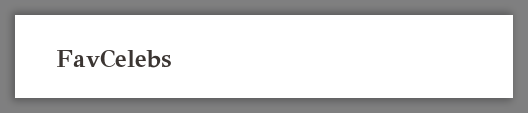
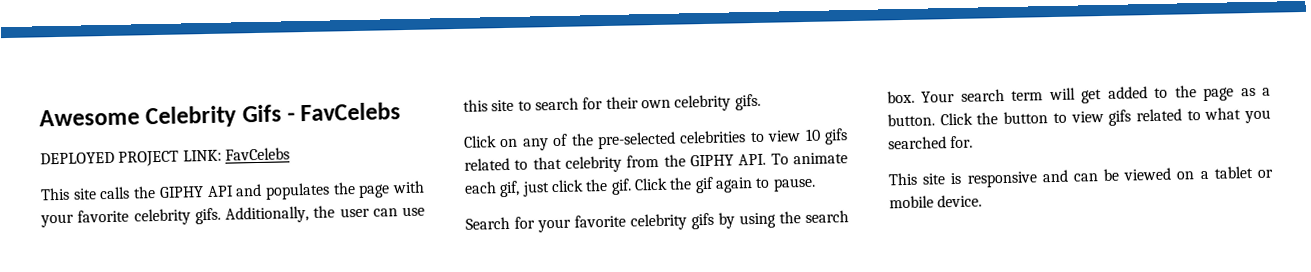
[56,49,172,68] FavCelebs -> [39,102,402,129] [40,147,290,167] [40,180,425,201] [40,205,425,228] [463,93,761,112] [463,128,848,151] [464,152,848,173] [464,176,816,198] [465,210,849,233] [887,85,1271,104] [887,107,1271,127] [888,135,974,150] [888,166,1273,188] [889,194,983,209] Awesome Celebrity Gifs - FavCelebs // DEPLOYED PROJECT LINK: FavCelebs // This site calls the GIPHY API and populates the page with your favorite celebrity gifs. Additionally, the user can use this site to search for their own celebrity gifs. // Click on any of the pre-selected celebrities to view 10 gifs related to that celebrity from the GIPHY API. To animate each gif, just click the gif. Click the gif again to pause. // Search for your favorite celebrity gifs by using the search box. Your search term will get added to the page as a button. Click the button to view gifs related to what you searched for. // This site is responsive and can be viewed on a tablet or mobile device.

